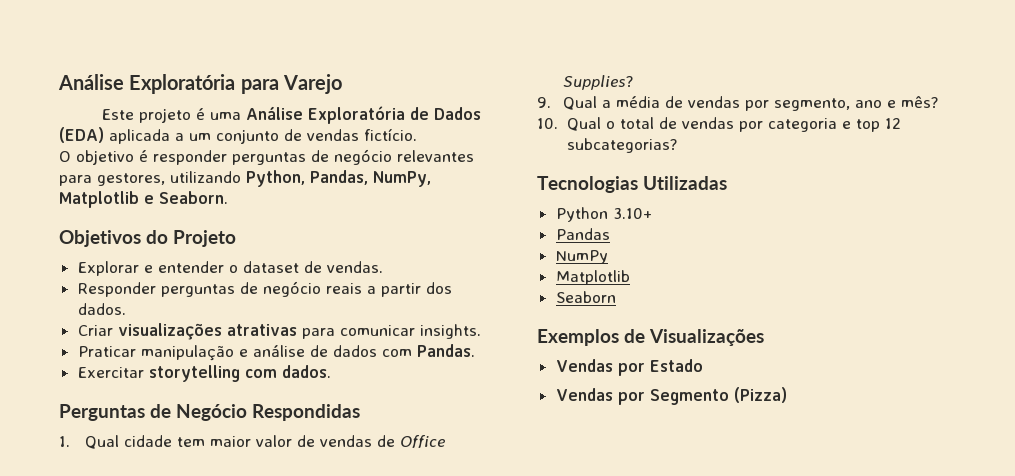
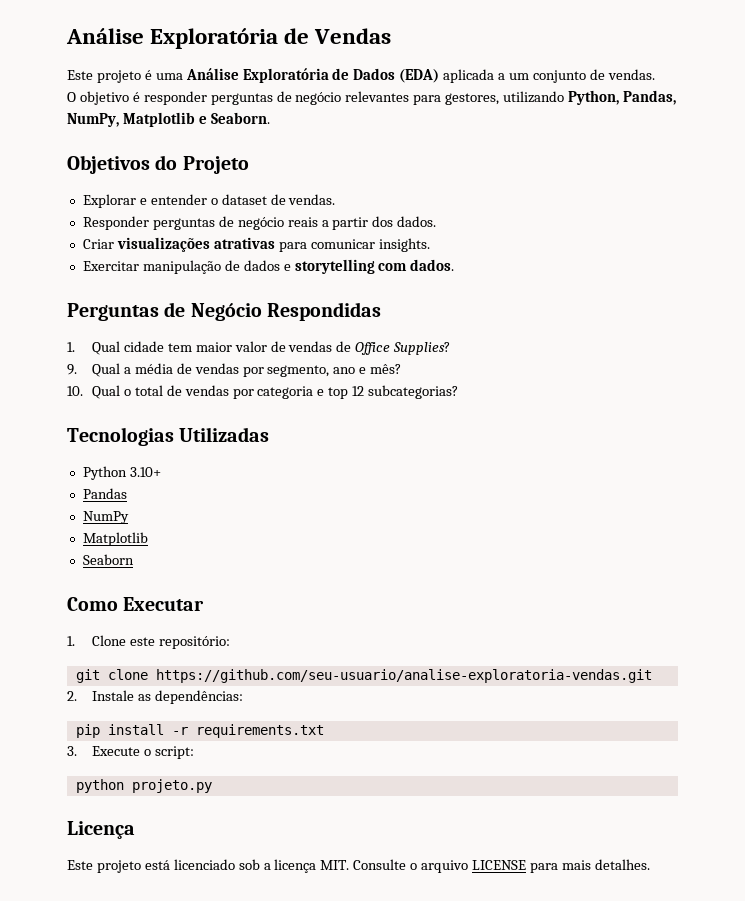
[58,74,343,94] Análise Exploratória para Varejo -> [66,28,392,49] Análise Exploratória de Vendas
[307,128,417,141] vendas fictício. -> [607,69,655,80] vendas.
[77,344,475,361] [77,367,144,378] Praticar manipulação e análise de dados com Pandas. // Exercitar -> [82,260,291,274] Exercitar manipulação de dados e
[537,329,764,346] [555,359,703,376] [555,387,787,405] Exemplos de Visualizações // Vendas por Estado // Vendas por Segmento (Pizza) -> [67,597,205,611] [67,635,230,649] [75,669,652,683] [67,690,243,704] [75,724,324,738] [67,746,194,759] [75,779,212,793] [67,821,135,839] [67,859,650,873] Como Executar // 1. Clone este repositório: // git clone https://github.com/seu-usuario/analise-exploratoria-vendas.git // 2. Instale as dependências: // pip install -r requirements.txt // 3. Execute o script: // python projeto.py // Licença // Este projeto está licenciado sob a licença MIT. Consulte o arquivo LICENSE para mais detalhes.

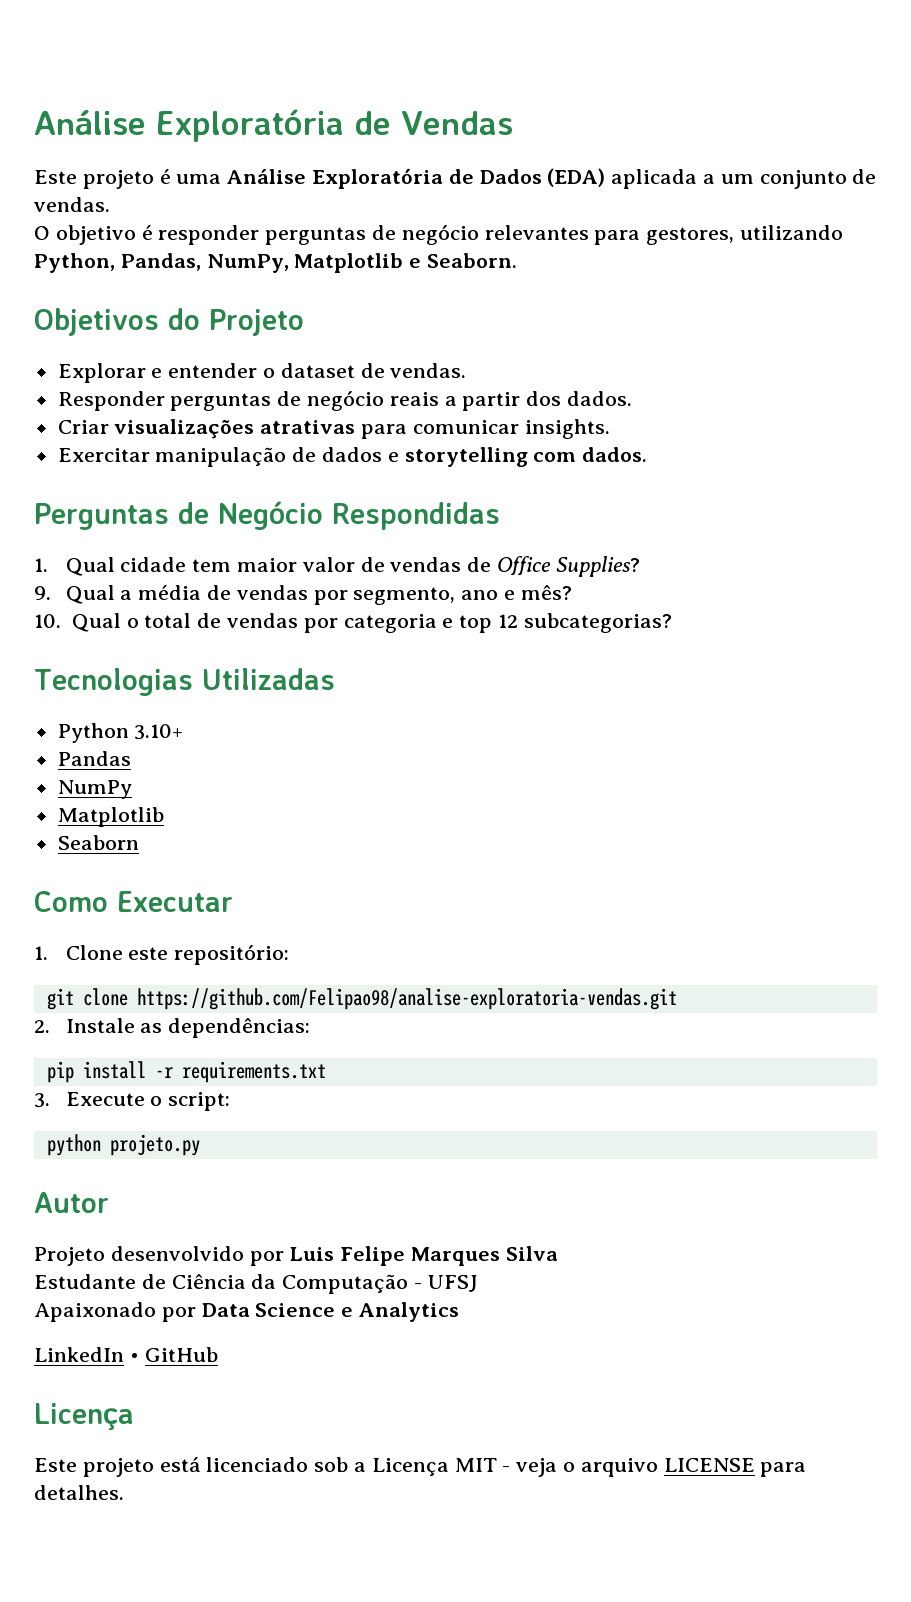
[155,669,652,683] https://github.com/seu-usuario/analise-exploratoria-vendas.git -> [136,988,677,1010] https://github.com/Felipao98/analise-exploratoria-vendas.git
(212, 786) none -> [34,1192,109,1213] [34,1246,558,1266] [34,1274,478,1294] [34,1302,460,1322] [34,1347,218,1362] // Autor // Projeto desenvolvido por Luis Felipe Marques Silva // Estudante de Ciência da Computação - UFSJ // Apaixonado por Data Science e Analytics // LinkedIn • GitHub
[274,859,407,873] licença MIT. Consulte -> [371,1458,558,1477] Licença MIT - veja
[561,860,591,870] mais -> (807, 1469) none

